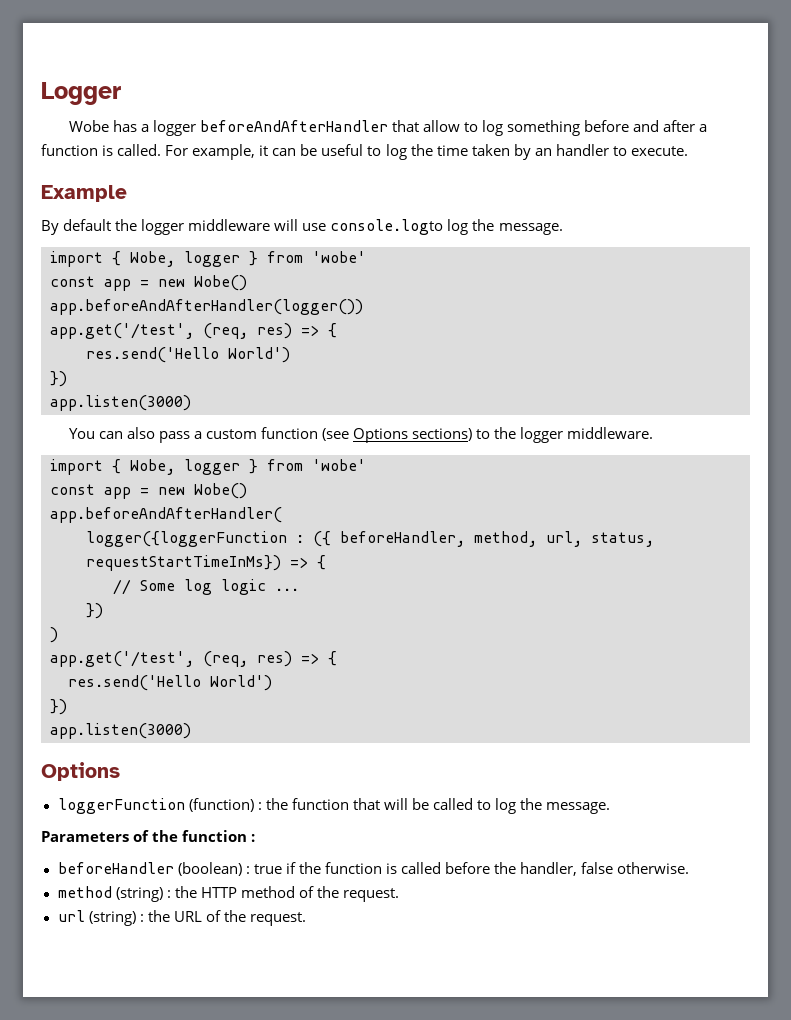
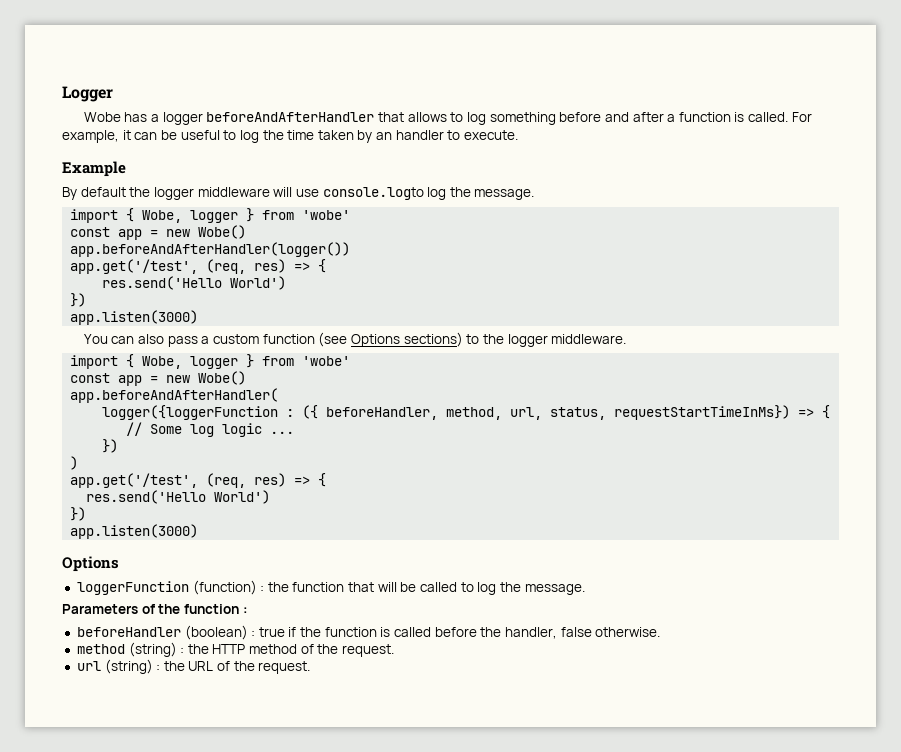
[422,120,460,132] allow -> [407,112,447,122] allows

